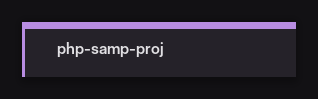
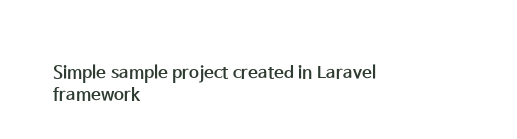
[57,42,164,58] php-samp-proj -> [53,64,376,83] [53,87,141,101] Simple sample project created in Laravel framework

